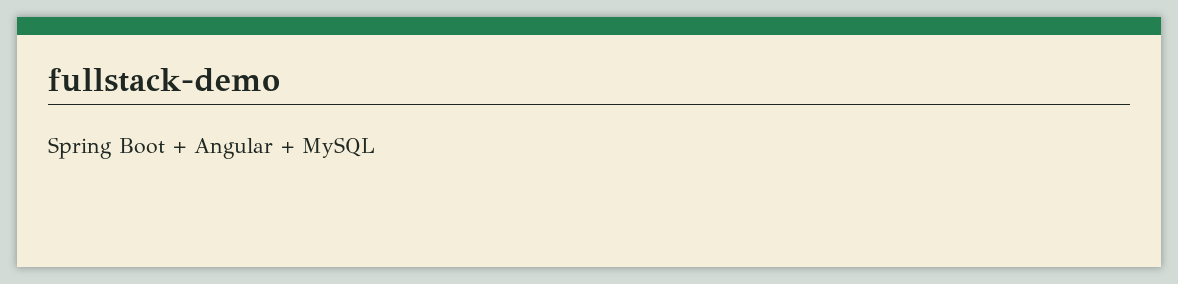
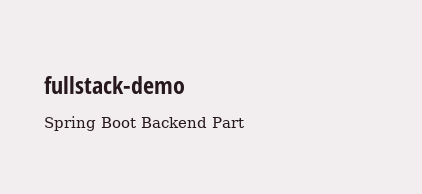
[173,137,375,159] + Angular + MySQL -> [141,117,244,128] Backend Part

